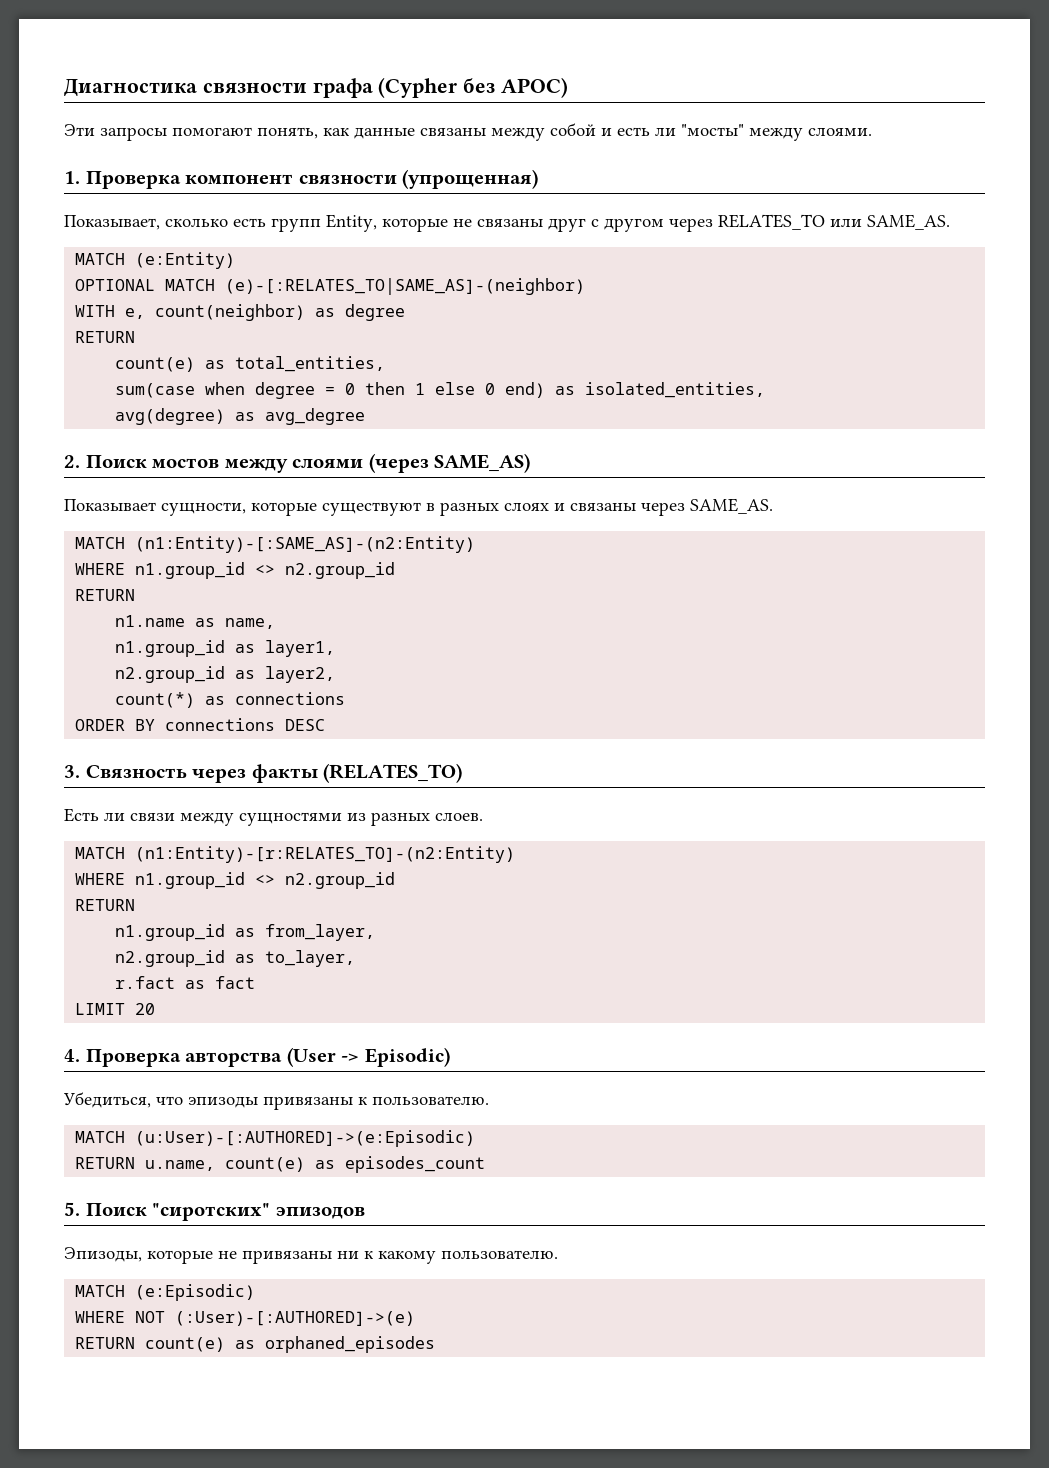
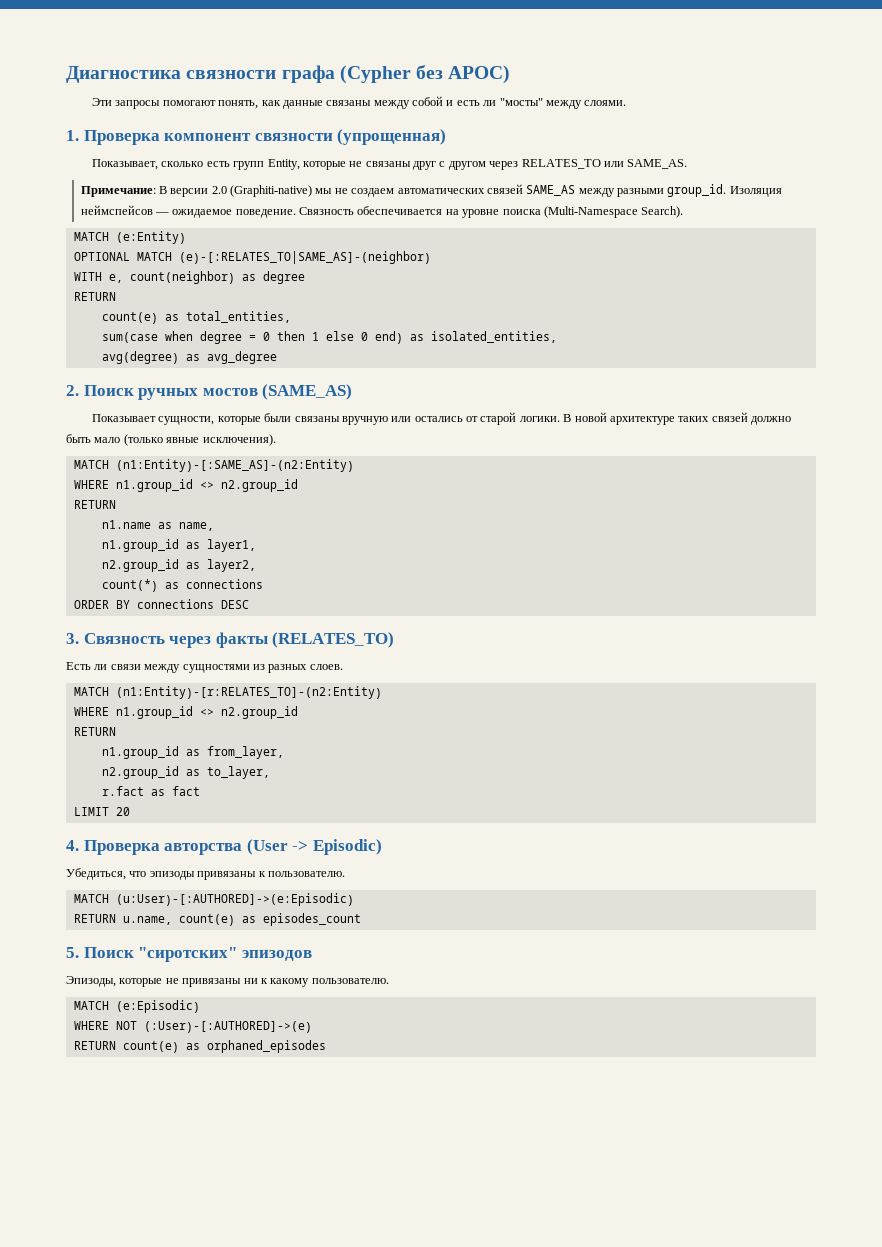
(950, 222) none -> [80,184,782,197] [80,205,684,218] // Примечание: В версии 2.0 (Graphiti-native) мы не создаем автоматических связей SAME_AS между разными group_id. Изоляция неймспейсов — ожидаемое поведение. Связность обеспечивается на уровне поиска (Multi-Namespace Search).
[152,453,531,473] [64,498,773,516] мостов между слоями (через SAME_AS) // Показывает сущности, которые существуют в разных слоях и связаны через SAME_AS. -> [138,384,353,400] [92,412,792,425] [66,434,276,446] ручных мостов (SAME_AS) // Показывает сущности, которые были связаны вручную или остались от старой логики. В новой архитектуре таких связей должно быть мало (только явные исключения).

